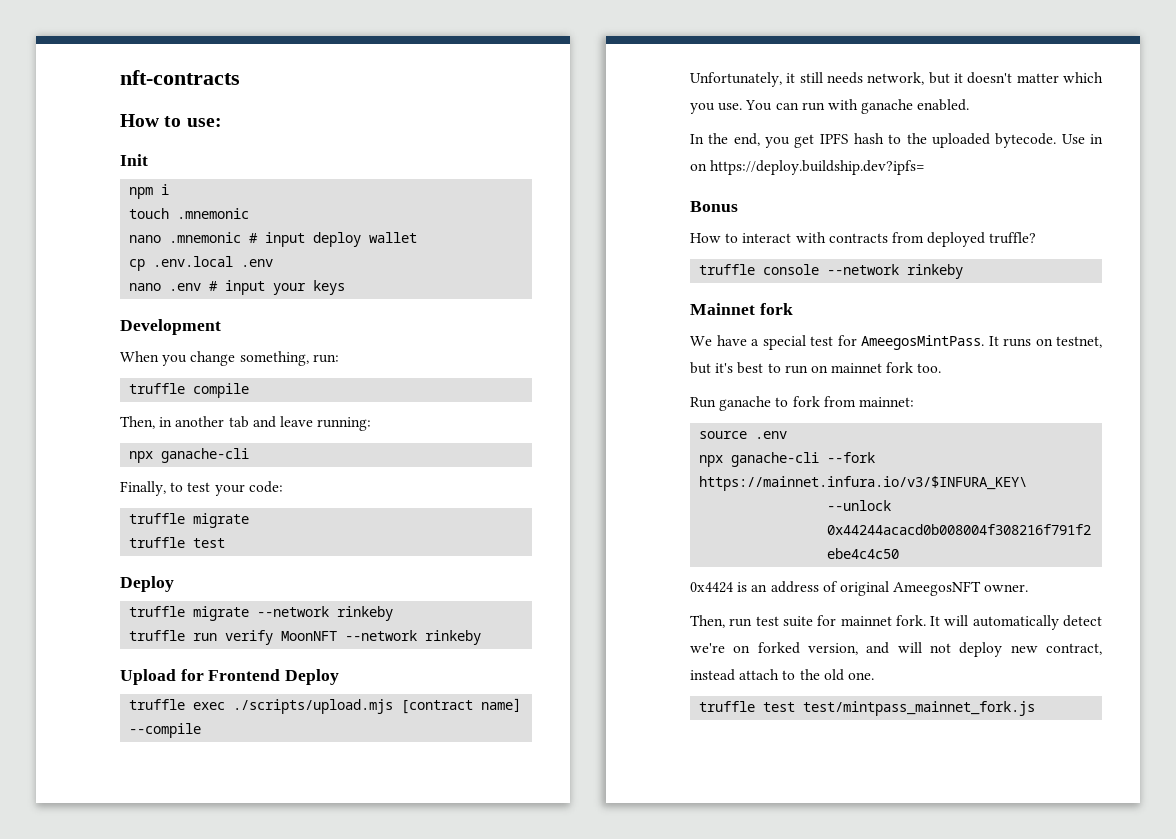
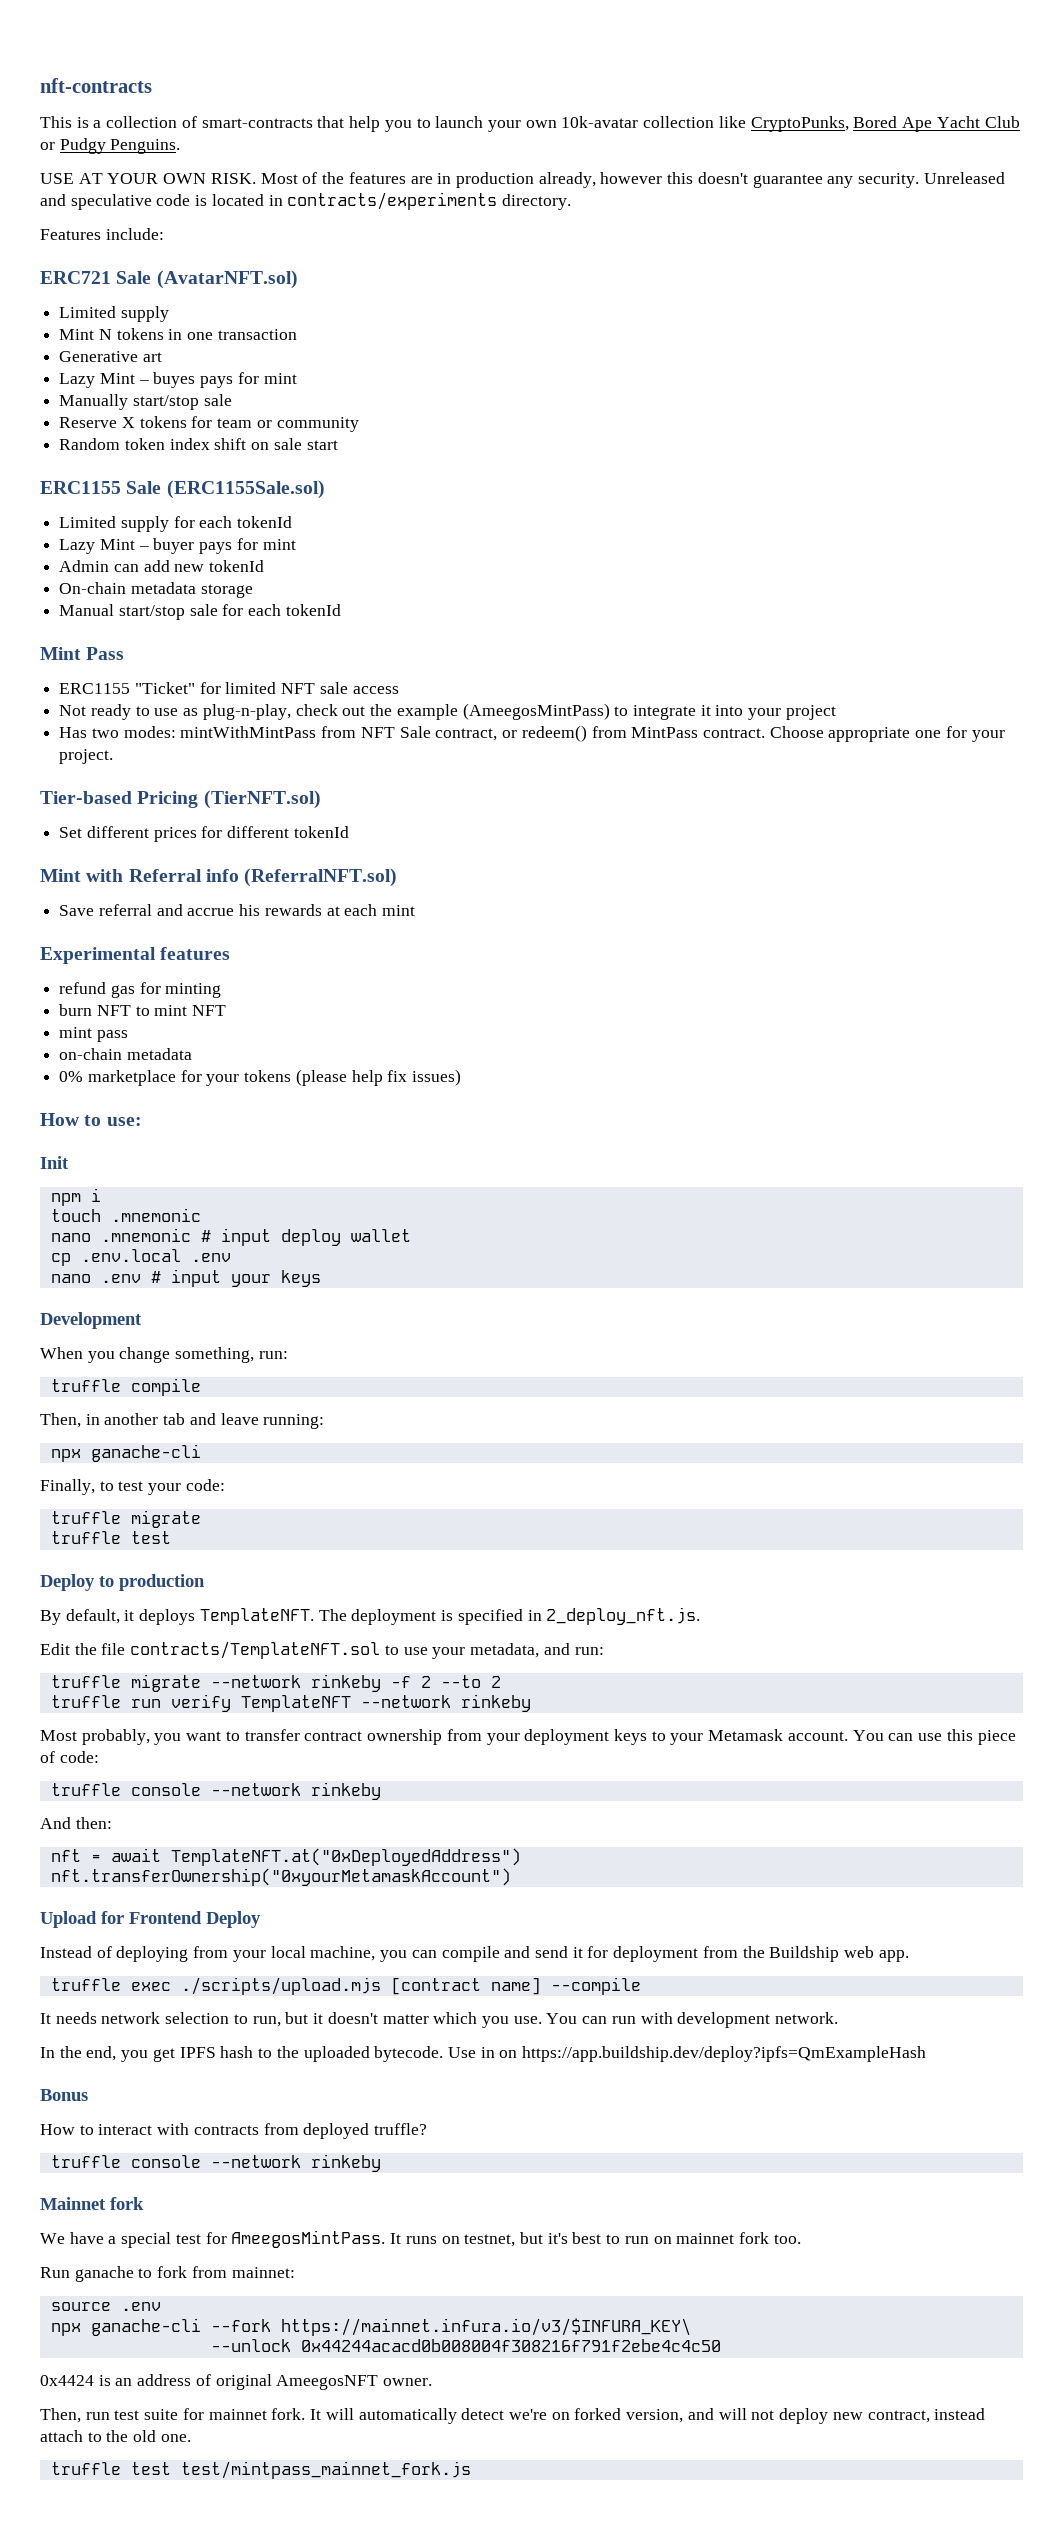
(240, 77) none -> [40,116,1020,132] [40,138,181,154] [40,172,1005,188] [40,192,572,210] [40,228,164,240] [40,270,298,289] [59,306,169,322] [59,328,297,340] [59,351,162,362] [59,372,297,388] [59,394,232,410] [59,416,359,432] [59,438,338,450] [40,480,325,499] [59,516,293,532] [59,538,296,554] [59,560,265,572] [59,582,253,598] [59,604,341,620] [40,647,125,660] [59,682,399,694] [59,703,836,720] [59,725,1005,742] [59,749,114,764] [40,790,321,809] [59,826,349,842] [40,868,398,887] [59,904,416,916] [40,947,231,964] [59,982,222,998] [59,1004,227,1016] [59,1027,128,1042] [59,1048,192,1060] [59,1069,462,1086] // This is a collection of smart-contracts that help you to launch your own 10k-avatar collection like CryptoPunks, Bored Ape Yacht Club or Pudgy Penguins. // USE AT YOUR OWN RISK. Most of the features are in production already, however this doesn't guarantee any security. Unreleased and speculative code is located in contracts/experiments directory. // Features include: // ERC721 Sale (AvatarNFT.sol) // Limited supply // Mint N tokens in one transaction // Generative art // Lazy Mint – buyes pays for mint // Manually start/stop sale // Reserve X tokens for team or community // Random token index shift on sale start // ERC1155 Sale (ERC1155Sale.sol) // Limited supply for each tokenId // Lazy Mint – buyer pays for mint // Admin can add new tokenId // On-chain metadata storage // Manual start/stop sale for each tokenId // Mint Pass // ERC1155 "Ticket" for limited NFT sale access // Not ready to use as plug-n-play, check out the example (AmeegosMintPass) to integrate it into your project // Has two modes: mintWithMintPass from NFT Sale contract, or redeem() from MintPass contract. Choose appropriate one for your project. // Tier-based Pricing (TierNFT.sol) // Set different prices for different tokenId // Mint with Referral info (ReferralNFT.sol) // Save referral and accrue his rewards at each mint // Experimental features // refund gas for minting // burn NFT to mint NFT // mint pass // on-chain metadata // 0% marketplace for your tokens (please help fix issues)
(174, 584) none -> [99,1574,205,1591] [40,1607,701,1625] [40,1641,604,1659] to production // By default, it deploys TemplateNFT. The deployment is specified in 2_deploy_nft.js. // Edit the file contracts/TemplateNFT.sol to use your metadata, and run:
(394, 613) none -> [390,1675,501,1688] -f 2 --to 2
[281,630,482,645] [120,669,340,685] MoonNFT --network rinkeby // Upload for Frontend Deploy -> [240,1694,531,1712] [40,1729,1016,1745] [40,1751,99,1763] [50,1782,381,1800] [40,1817,112,1829] [50,1848,521,1866] [50,1868,511,1886] [40,1911,261,1928] [40,1946,909,1962] TemplateNFT --network rinkeby // Most probably, you want to transfer contract ownership from your deployment keys to your Metamask account. You can use this piece of code: // truffle console --network rinkeby // And then: // nft = await TemplateNFT.at("0xDeployedAddress") // nft.transferOwnership("0xyourMetamaskAccount") // Upload for Frontend Deploy // Instead of deploying from your local machine, you can compile and send it for deployment from the Buildship web app.
[690,72,925,87] Unfortunately, it still needs network, -> [40,2012,281,2027] It needs network selection to run,
[861,99,970,114] ganache enabled. -> [677,2012,839,2028] development network.
[710,160,926,175] https://deploy.buildship.dev?ipfs= -> [522,2046,927,2062] https://app.buildship.dev/deploy?ipfs=QmExampleHash

